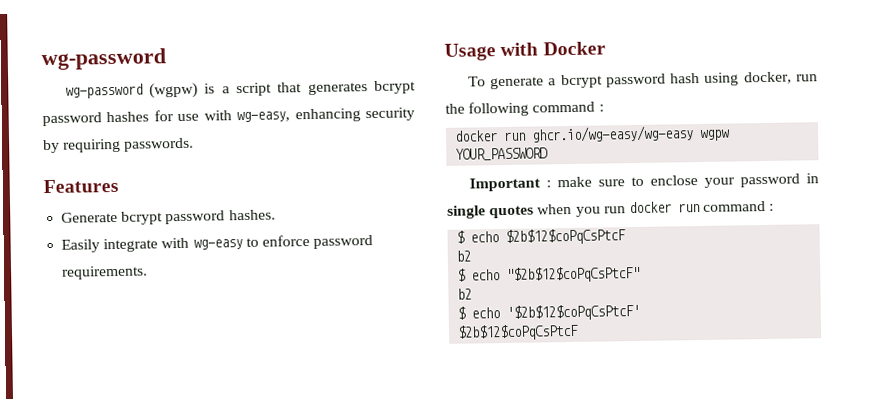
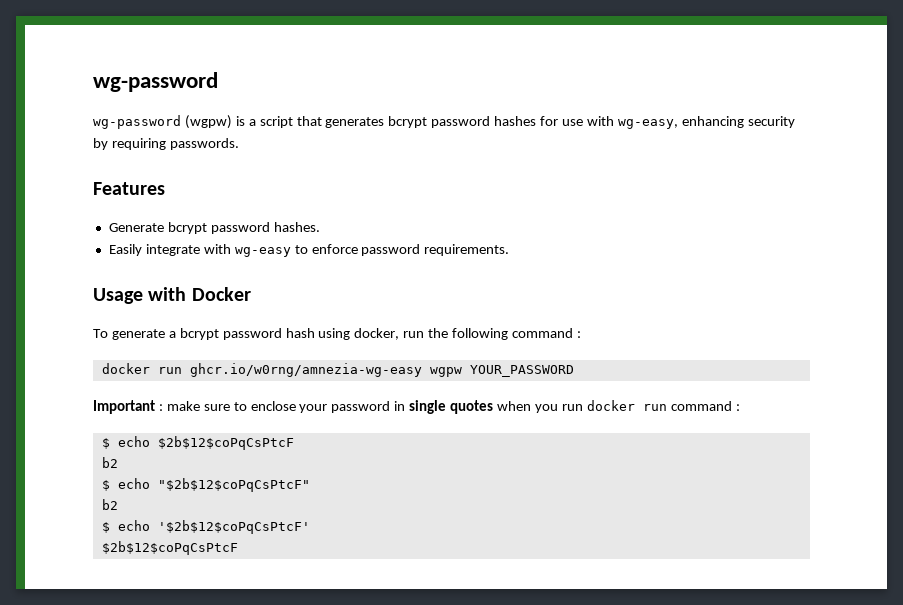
[531,125,695,143] ghcr.io/wg-easy/wg-easy -> [189,363,422,377] ghcr.io/w0rng/amnezia-wg-easy

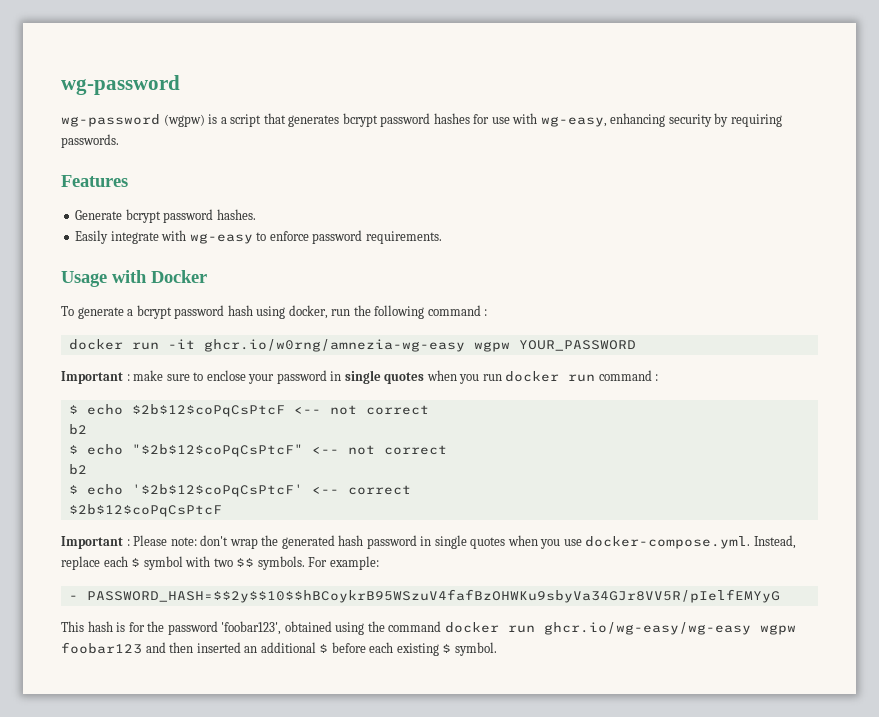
(182, 370) none -> [167,339,195,349] -it
(294, 443) none -> [293,405,429,415] <-- not correct
(310, 485) none -> [311,445,447,455] <-- not correct
[101,541,238,555] // $2b$12$coPqCsPtcF -> [311,485,411,495] [68,504,222,517] [61,535,796,549] [61,556,379,570] [68,589,780,603] [61,621,796,635] [61,642,497,656] <-- correct // $2b$12$coPqCsPtcF // Important : Please note: don't wrap the generated hash password in single quotes when you use docker-compose.yml. Instead, replace each $ symbol with two $$ symbols. For example: // - PASSWORD_HASH=$$2y$$10$$hBCoykrB95WSzuV4fafBzOHWKu9sbyVa34GJr8VV5R/pIelfEMYyG // This hash is for the password 'foobar123', obtained using the command docker run ghcr.io/wg-easy/wg-easy wgpw foobar123 and then inserted an additional $ before each existing $ symbol.

